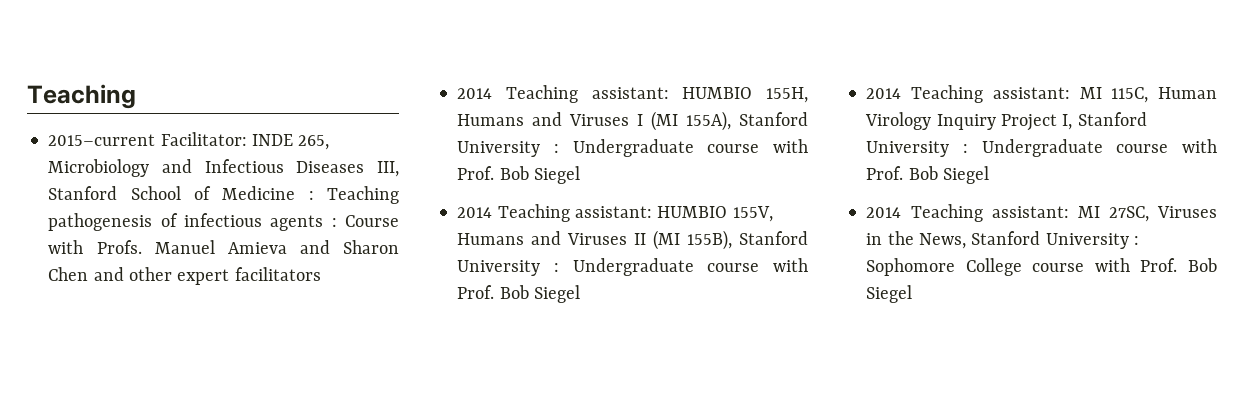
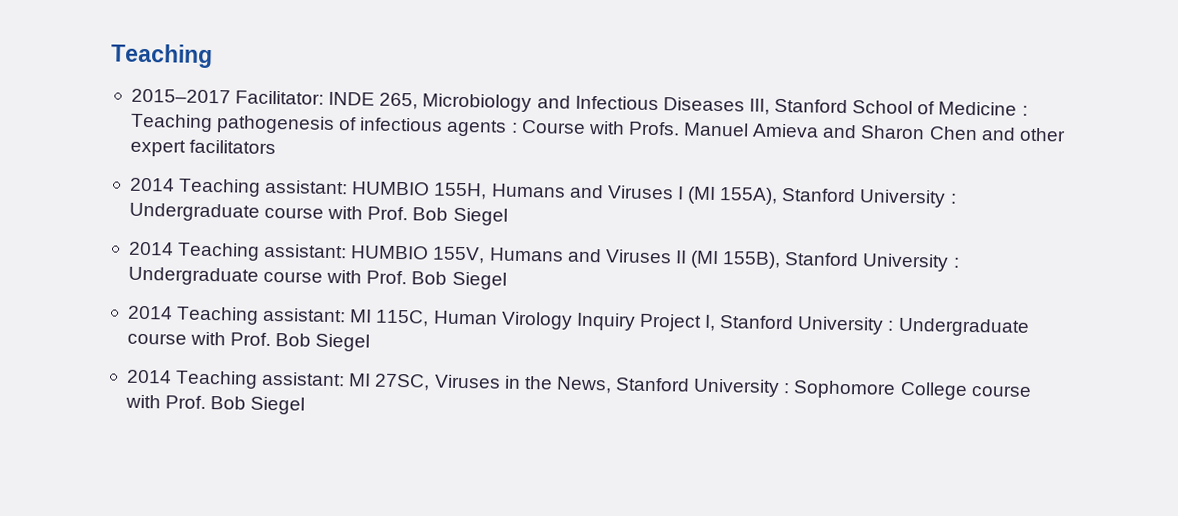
[48,134,156,146] 2015–current -> [130,88,231,104] 2015–2017

